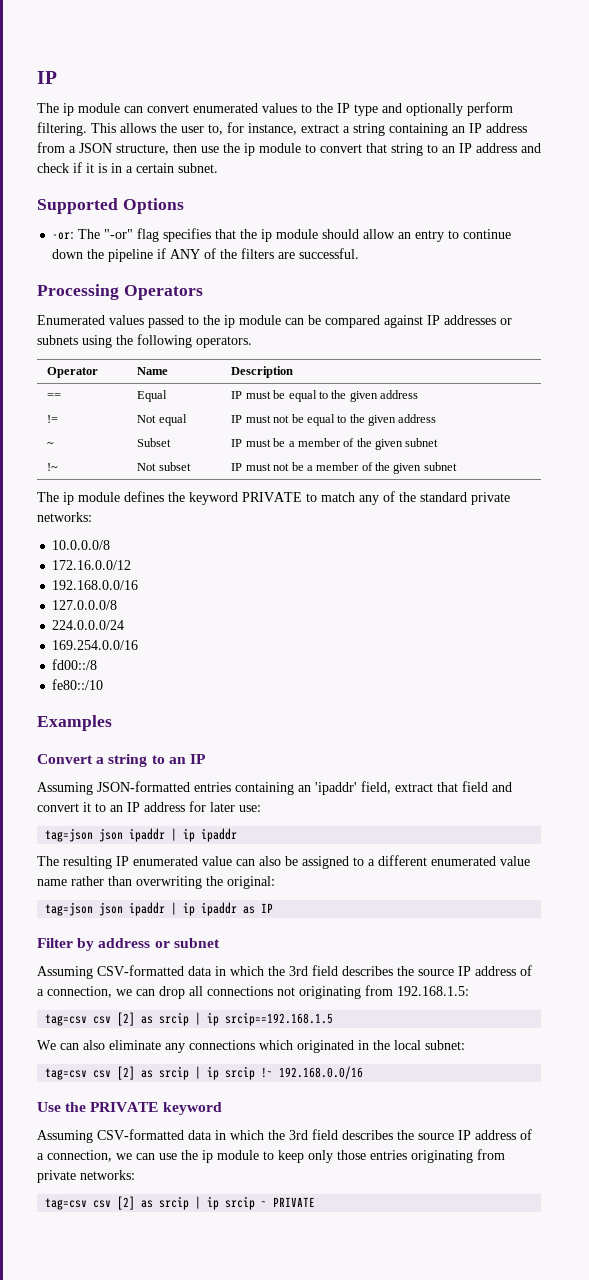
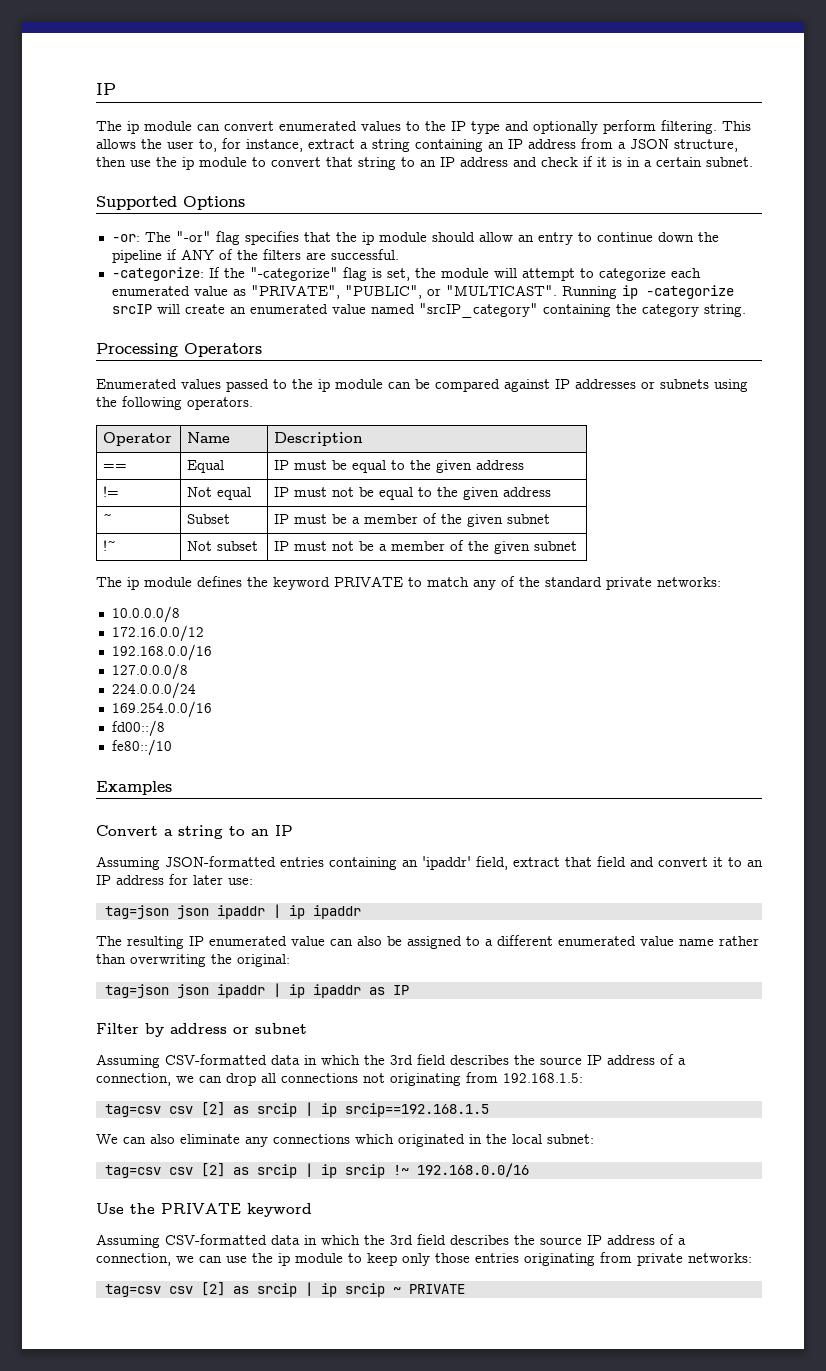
(360, 253) none -> [111,267,701,281] [111,285,734,299] [111,303,746,318] // -categorize: If the "-categorize" flag is set, the module will attempt to categorize each enumerated value as "PRIVATE", "PUBLIC", or "MULTICAST". Running ip -categorize srcIP will create an enumerated value named "srcIP_category" containing the category string.

